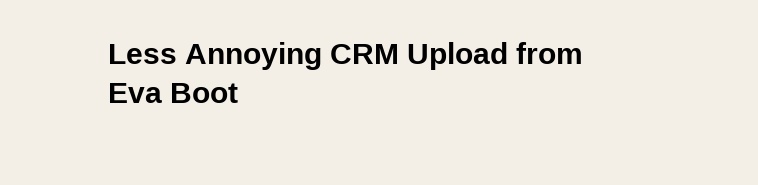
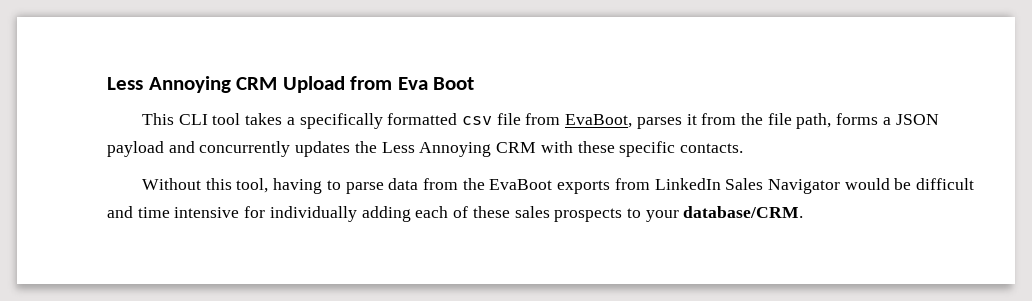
(239, 93) none -> [141,113,939,129] [107,141,743,157] [141,178,975,194] [107,206,804,222] // This CLI tool takes a specifically formatted csv file from EvaBoot, parses it from the file path, forms a JSON payload and concurrently updates the Less Annoying CRM with these specific contacts. // Without this tool, having to parse data from the EvaBoot exports from LinkedIn Sales Navigator would be difficult and time intensive for individually adding each of these sales prospects to your database/CRM.

